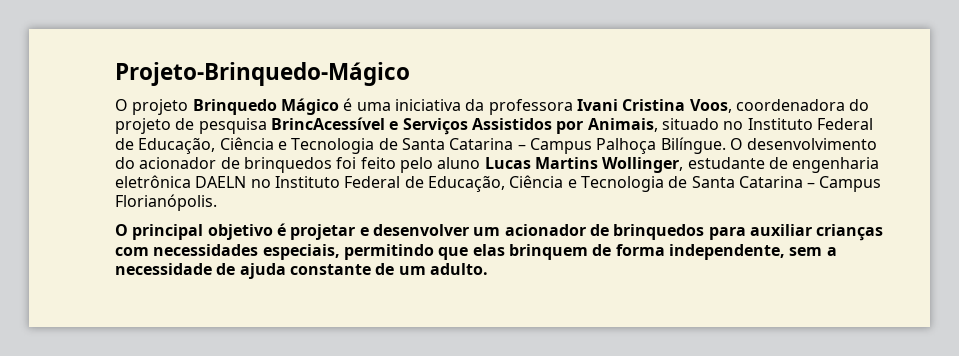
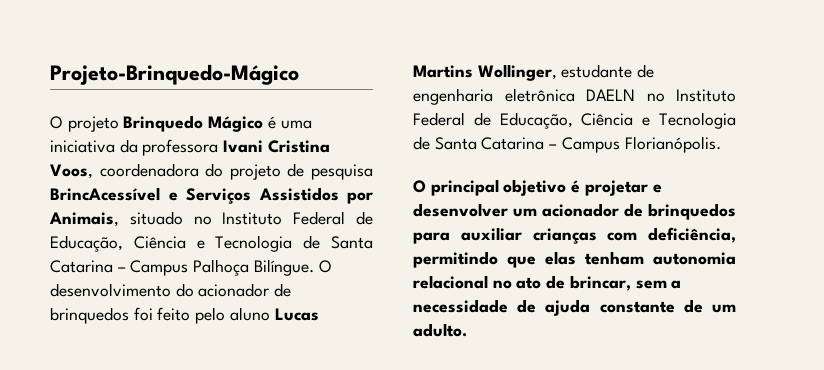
[153,244,340,260] necessidades especiais, -> [648,227,736,243] deficiência,
[508,244,785,260] brinquem de forma independente, -> [585,251,736,265] [413,275,631,291] tenham autonomia relacional no ato de brincar,

